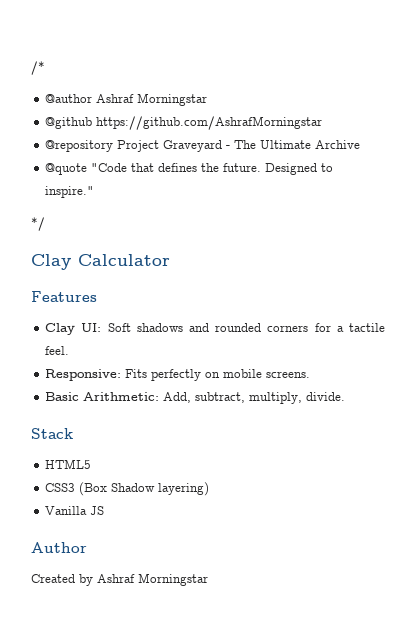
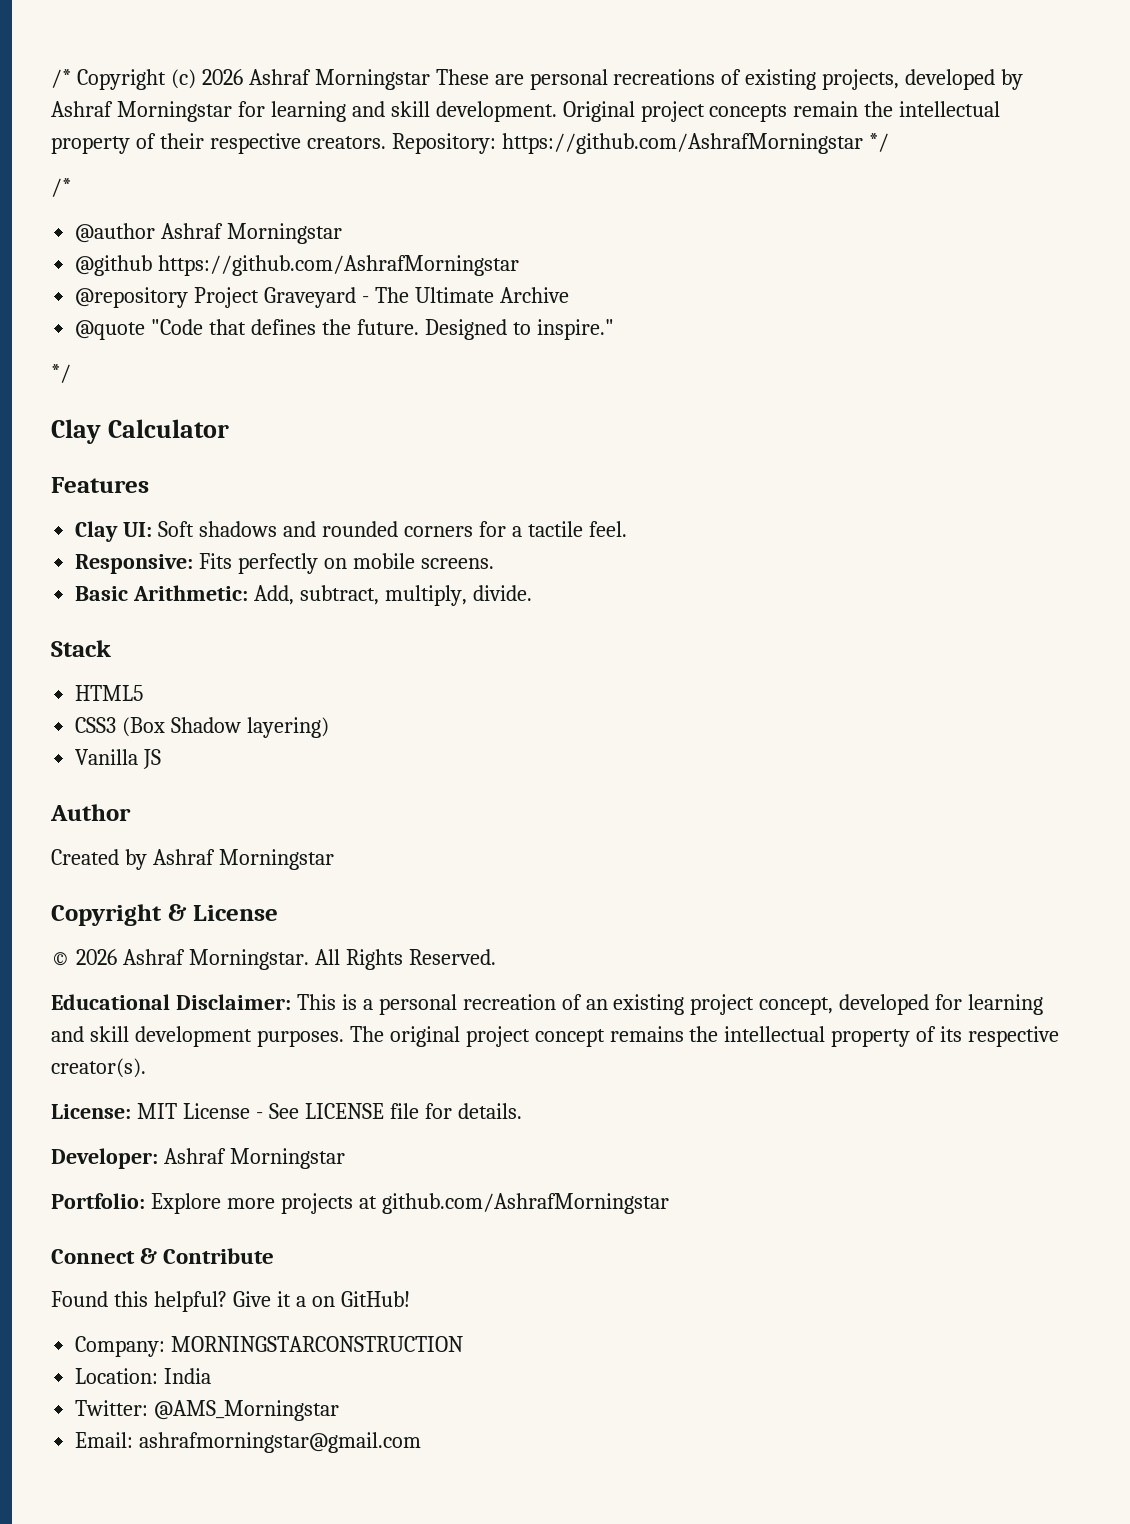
[31,61,45,75] /* -> [51,69,1024,90] [51,101,1001,122] [51,133,889,154] [51,178,71,197] /* Copyright (c) 2026 Ashraf Morningstar These are personal recreations of existing projects, developed by Ashraf Morningstar for learning and skill development. Original project concepts remain the intellectual property of their respective creators. Repository: https://github.com/AshrafMorningstar */ // /*
(208, 579) none -> [51,904,279,926] [51,949,496,970] [51,994,1044,1015] [51,1026,1060,1047] [51,1058,146,1078] [51,1103,522,1119] [51,1148,345,1169] [51,1193,669,1214] [51,1248,275,1264] [51,1291,410,1312] [75,1336,464,1357] [75,1368,212,1384] [75,1400,340,1421] [75,1432,422,1453] // Copyright & License // © 2026 Ashraf Morningstar. All Rights Reserved. // Educational Disclaimer: This is a personal recreation of an existing project concept, developed for learning and skill development purposes. The original project concept remains the intellectual property of its respective creator(s). // License: MIT License - See LICENSE file for details. // Developer: Ashraf Morningstar // Portfolio: Explore more projects at github.com/AshrafMorningstar // Connect & Contribute // Found this helpful? Give it a on GitHub! // Company: MORNINGSTARCONSTRUCTION // Location: India // Twitter: @AMS_Morningstar // Email: ashrafmorningstar@gmail.com

